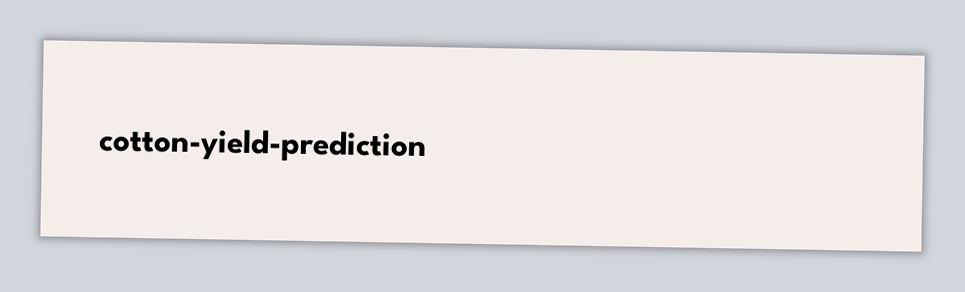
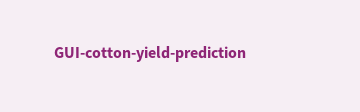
[98,127,427,164] cotton-yield-prediction -> [54,46,246,62] GUI-cotton-yield-prediction

